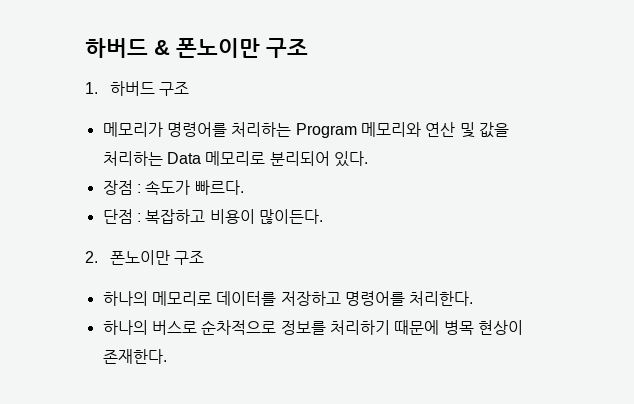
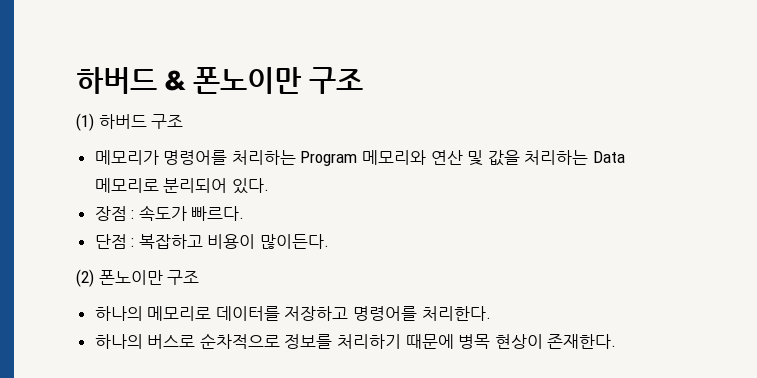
[85,82,98,94] 1. -> [76,113,94,131] (1)
[85,251,98,263] 2. -> [76,269,94,287] (2)

